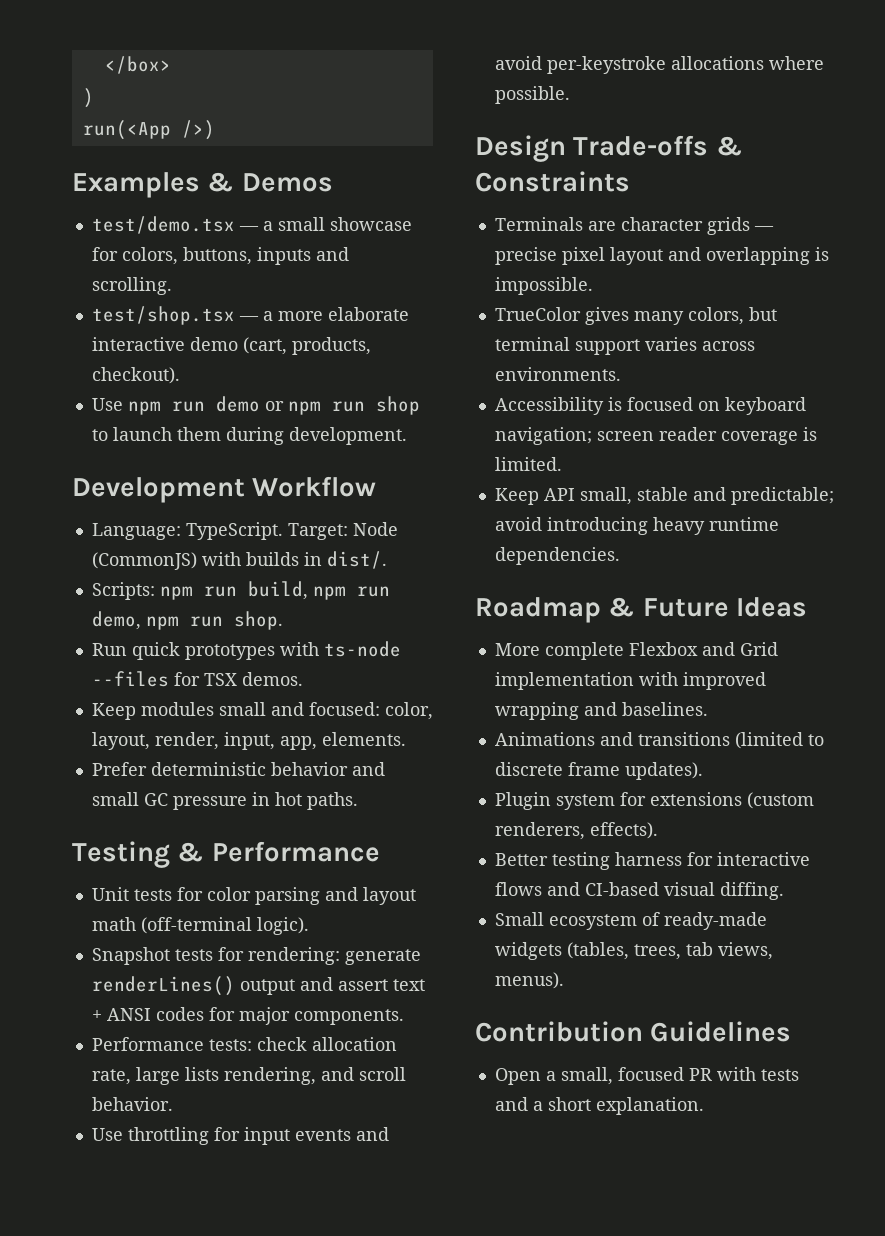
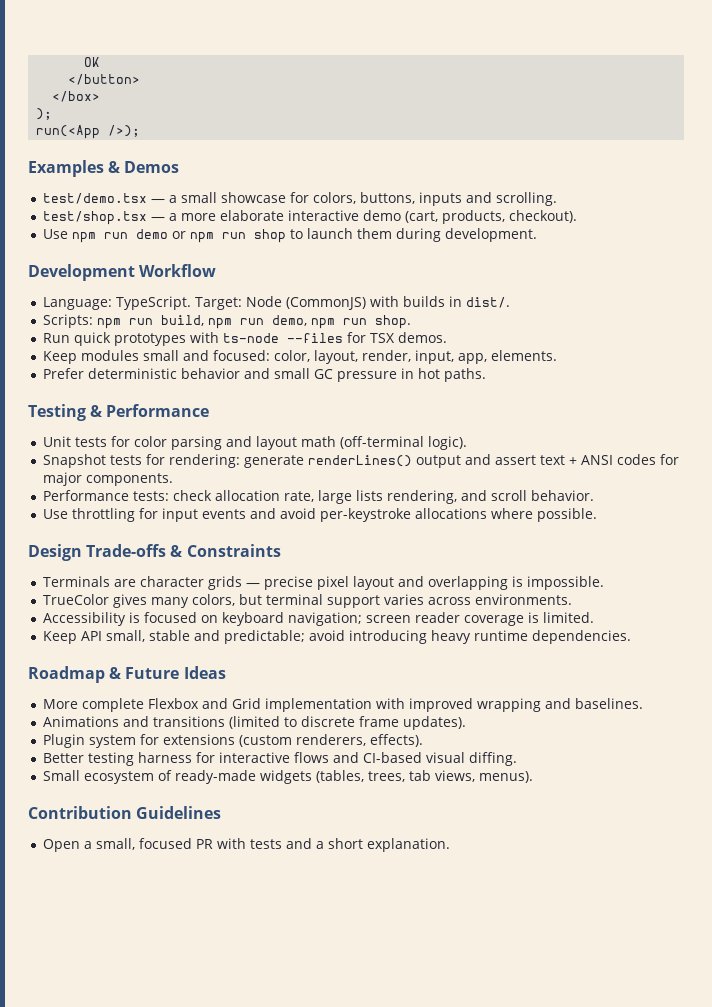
(104, 65) none -> [84,57,101,67] [68,74,141,85] OK // </button> //
[82,88,94,108] ) -> [36,108,53,120] );
[181,120,215,140] />) -> [108,125,141,137] />);

